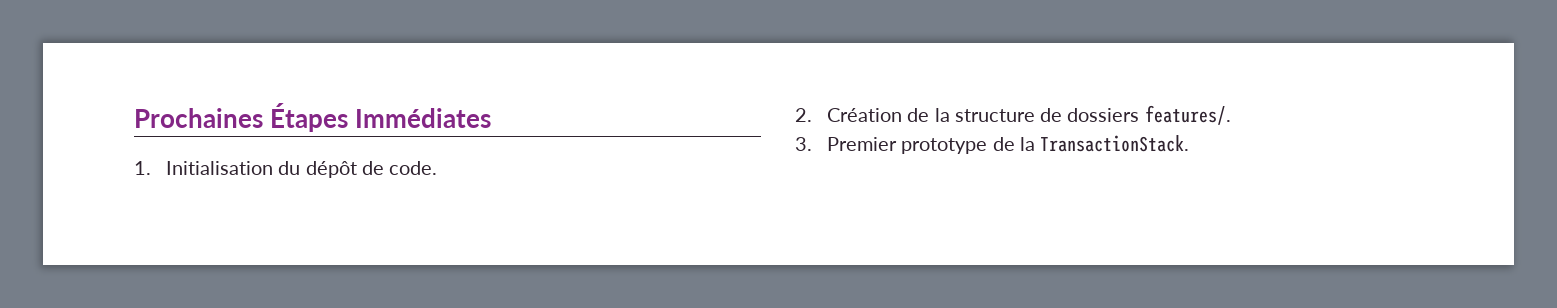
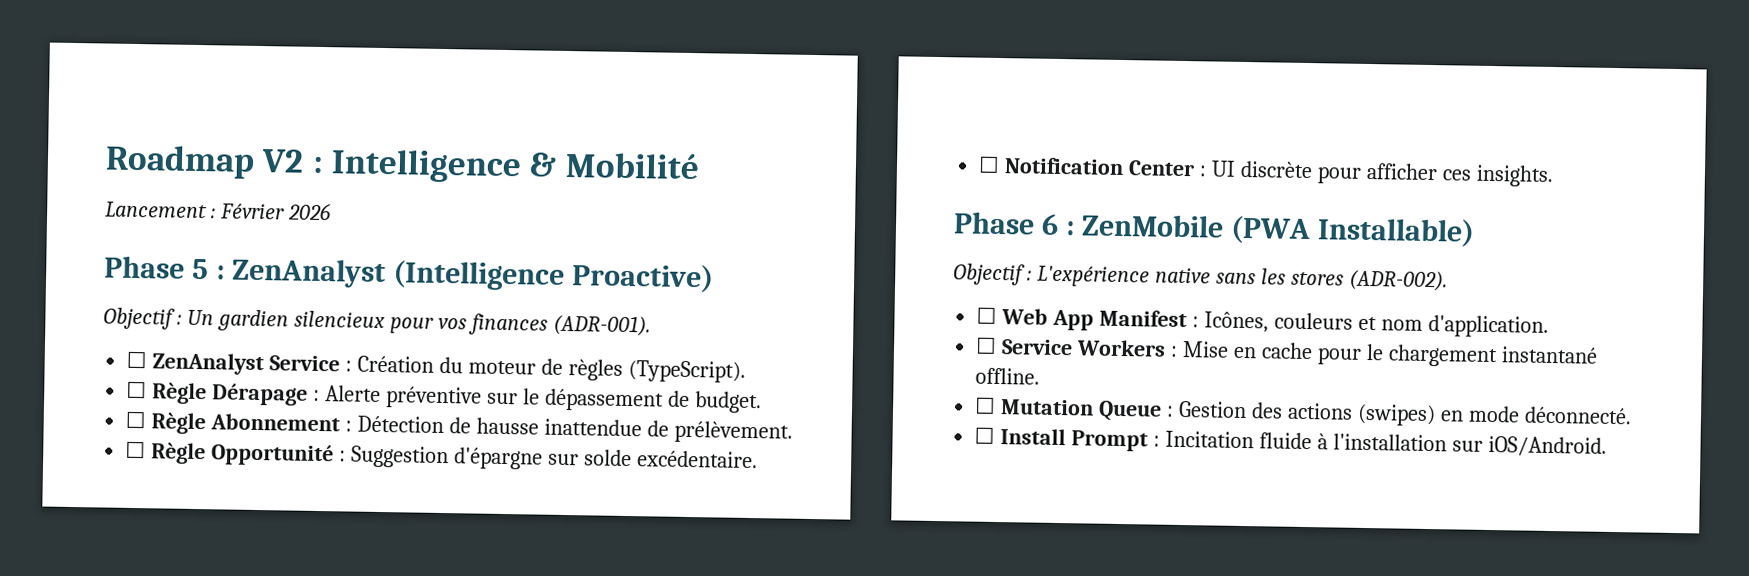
[134,103,492,132] [134,161,438,178] [795,105,1231,125] [795,135,1190,154] Prochaines Étapes Immédiates // 1. Initialisation du dépôt de code. // 2. Création de la structure de dossiers features/. // 3. Premier prototype de la TransactionStack. -> [105,144,700,184] [105,201,331,221] [104,255,714,293] [103,307,651,337] [126,350,746,383] [126,380,762,414] [125,410,793,444] [125,440,758,470] [978,155,1554,187] [953,211,1475,247] [953,263,1448,292] [976,306,1549,338] [975,336,1598,368] [975,367,1041,385] [974,396,1632,427] [974,426,1607,457] Roadmap V2 : Intelligence & Mobilité // Lancement : Février 2026 // Phase 5 : ZenAnalyst (Intelligence Proactive) // Objectif : Un gardien silencieux pour vos finances (ADR-001). // ☐ ZenAnalyst Service : Création du moteur de règles (TypeScript). // ☐ Règle Dérapage : Alerte préventive sur le dépassement de budget. // ☐ Règle Abonnement : Détection de hausse inattendue de prélèvement. // ☐ Règle Opportunité : Suggestion d'épargne sur solde excédentaire. // ☐ Notification Center : UI discrète pour afficher ces insights. // Phase 6 : ZenMobile (PWA Installable) // Objectif : L'expérience native sans les stores (ADR-002). // ☐ Web App Manifest : Icônes, couleurs et nom d'application. // ☐ Service Workers : Mise en cache pour le chargement instantané offline. // ☐ Mutation Queue : Gestion des actions (swipes) en mode déconnecté. // ☐ Install Prompt : Incitation fluide à l'installation sur iOS/Android.

